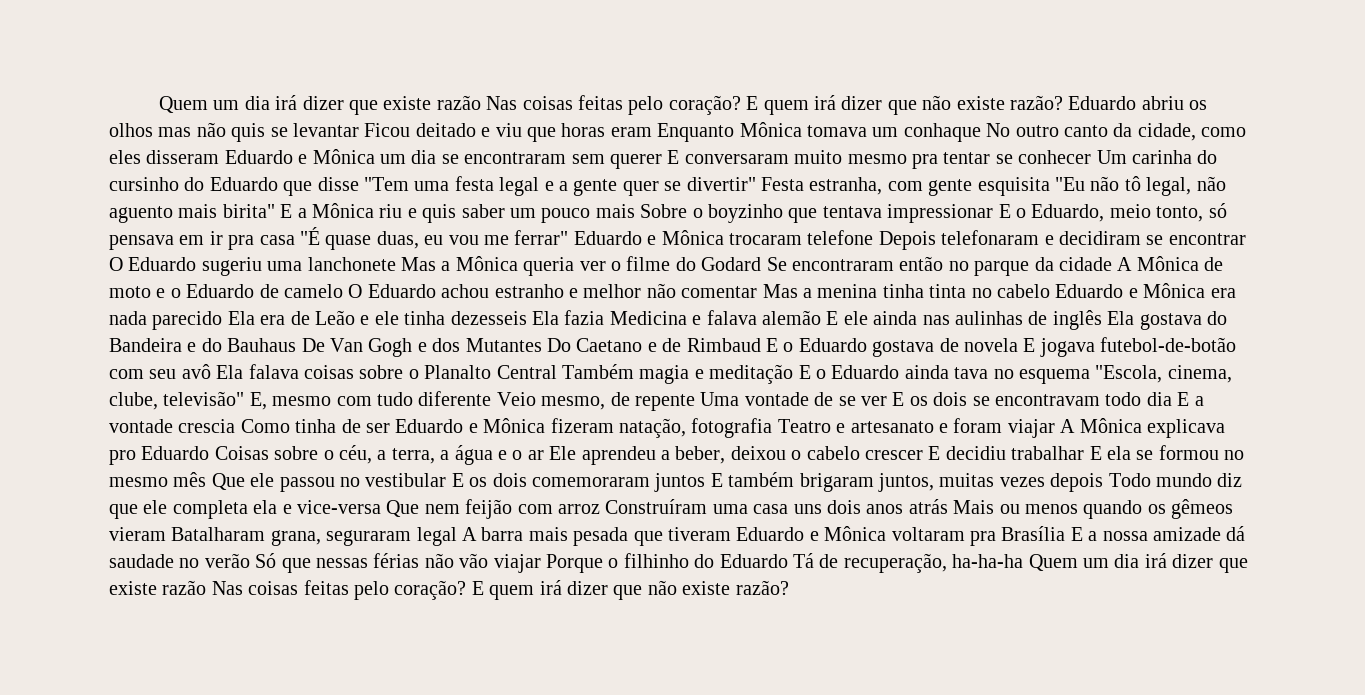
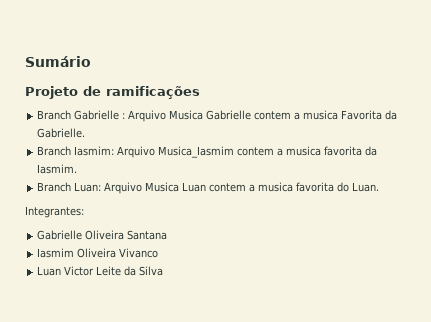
[158,95,1208,115] [109,122,1247,142] [109,149,1218,169] [109,176,1226,196] [109,203,1227,223] [109,227,1246,250] [109,256,1224,276] [109,283,1236,298] [109,310,1227,330] [109,337,1237,357] [109,364,1232,384] [109,391,1204,411] [109,418,1225,438] [109,445,1245,465] [109,472,1243,492] [109,499,1234,519] [109,526,1246,546] [109,553,1248,573] [109,580,789,600] Quem um dia irá dizer que existe razão Nas coisas feitas pelo coração? E quem irá dizer que não existe razão? Eduardo abriu os olhos mas não quis se levantar Ficou deitado e viu que horas eram Enquanto Mônica tomava um conhaque No outro canto da cidade, como eles disseram Eduardo e Mônica um dia se encontraram sem querer E conversaram muito mesmo pra tentar se conhecer Um carinha do cursinho do Eduardo que disse "Tem uma festa legal e a gente quer se divertir" Festa estranha, com gente esquisita "Eu não tô legal, não aguento mais birita" E a Mônica riu e quis saber um pouco mais Sobre o boyzinho que tentava impressionar E o Eduardo, meio tonto, só pensava em ir pra casa "É quase duas, eu vou me ferrar" Eduardo e Mônica trocaram telefone Depois telefonaram e decidiram se encontrar O Eduardo sugeriu uma lanchonete Mas a Mônica queria ver o filme do Godard Se encontraram então no parque da cidade A Mônica de moto e o Eduardo de camelo O Eduardo achou estranho e melhor não comentar Mas a menina tinha tinta no cabelo Eduardo e Mônica era nada parecido Ela era de Leão e ele tinha dezesseis Ela fazia Medicina e falava alemão E ele ainda nas aulinhas de inglês Ela gostava do Bandeira e do Bauhaus De Van Gogh e dos Mutantes Do Caetano e de Rimbaud E o Eduardo gostava de novela E jogava futebol-de-botão com seu avô Ela falava coisas sobre o Planalto Central Também magia e meditação E o Eduardo ainda tava no esquema "Escola, cinema, clube, televisão" E, mesmo com tudo diferente Veio mesmo, de repente Uma vontade de se ver E os dois se encontravam todo dia E a vontade crescia Como tinha de ser Eduardo e Mônica fizeram natação, fotografia Teatro e artesanato e foram viajar A Mônica explicava pro Eduardo Coisas sobre o céu, a terra, a água e o ar Ele aprendeu a beber, deixou o cabelo crescer E decidiu trabalhar E ela se formou no mesmo mês Que ele passou no vestibular E os dois comemoraram juntos E também brigaram juntos, muitas vezes depois Todo mundo diz que ele completa ela e vice-versa Que nem feijão com arroz Construíram uma casa uns dois anos atrás Mais ou menos quando os gêmeos vieram Batalharam grana, seguraram legal A barra mais pesada que tiveram Eduardo e Mônica voltaram pra Brasília E a nossa amizade dá saudade no verão Só que nessas férias não vão viajar Porque o filhinho do Eduardo Tá de recuperação, ha-ha-ha Quem um dia irá dizer que existe razão Nas coisas feitas pelo coração? E quem irá dizer que não existe razão? -> [25,56,91,67] [25,86,200,99] [37,110,398,122] [37,128,86,138] [37,146,378,158] [37,164,78,174] [37,182,380,194] [25,206,84,218] [37,230,168,240] [37,248,159,258] [37,266,164,276] Sumário // Projeto de ramificações // Branch Gabrielle : Arquivo Musica Gabrielle contem a musica Favorita da Gabrielle. // Branch Iasmim: Arquivo Musica_Iasmim contem a musica favorita da Iasmim. // Branch Luan: Arquivo Musica Luan contem a musica favorita do Luan. // Integrantes: // Gabrielle Oliveira Santana // Iasmim Oliveira Vivanco // Luan Victor Leite da Silva

